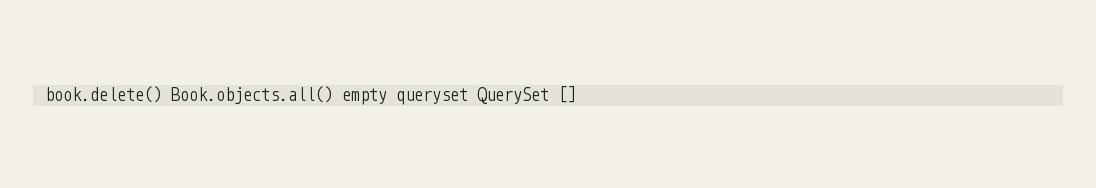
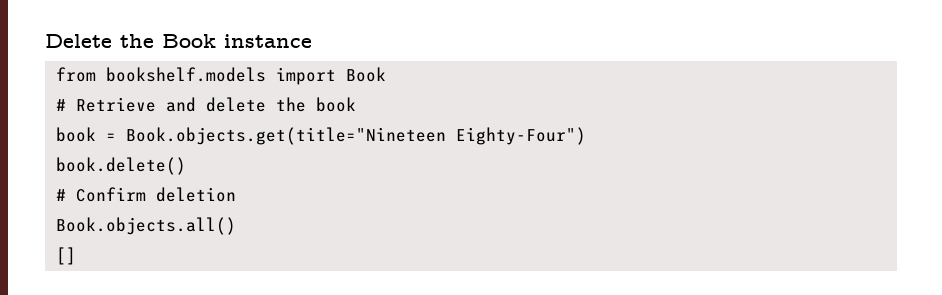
[44,86,549,105] book.delete() Book.objects.all() empty queryset QuerySet -> [45,34,312,48] [55,67,386,85] [55,97,356,112] [55,127,586,145] [55,157,186,175] [55,187,236,202] [55,217,236,235] Delete the Book instance // from bookshelf.models import Book // # Retrieve and delete the book // book = Book.objects.get(title="Nineteen Eighty-Four") // book.delete() // # Confirm deletion // Book.objects.all() //

